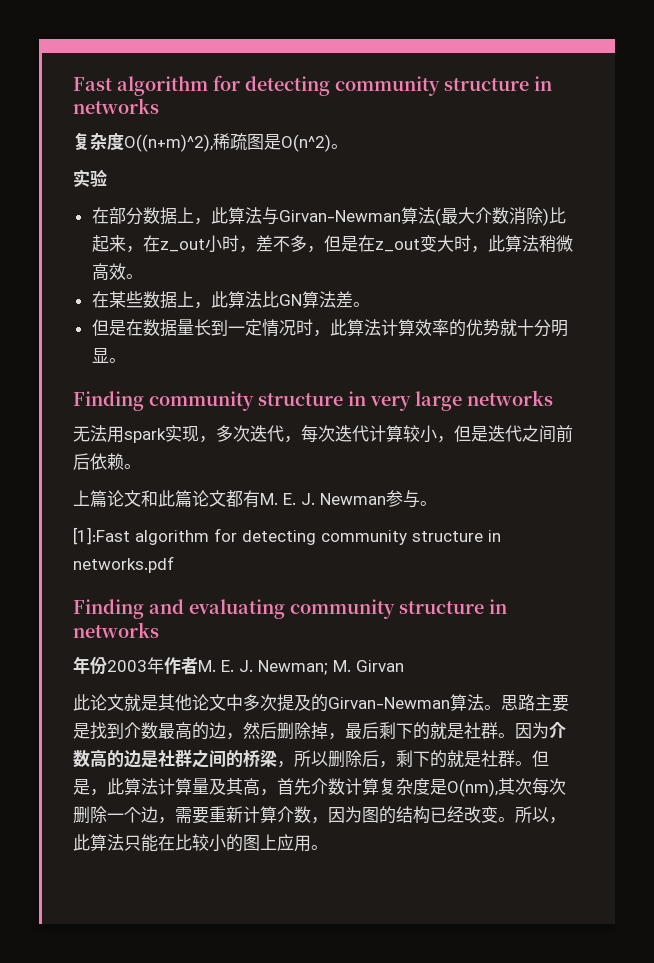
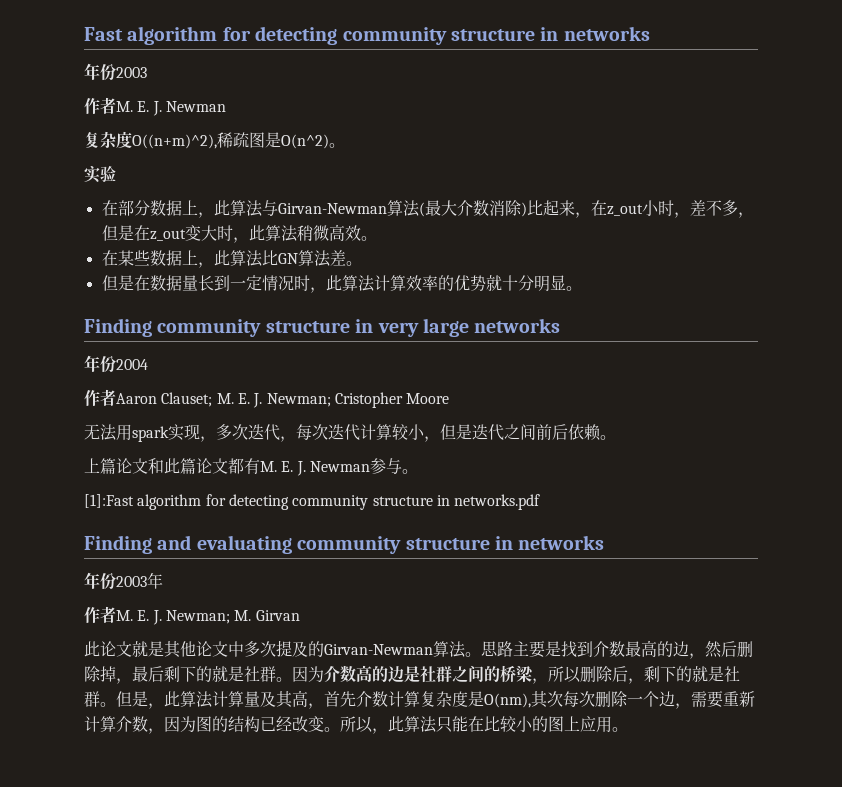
(159, 106) none -> [84,63,147,81] [84,97,226,116] // 年份2003 // 作者M. E. J. Newman
(553, 398) none -> [84,355,148,373] [84,389,450,408] // 年份2004 // 作者Aaron Clauset; M. E. J. Newman; Cristopher Moore
(164, 665) none -> (163, 580) //

